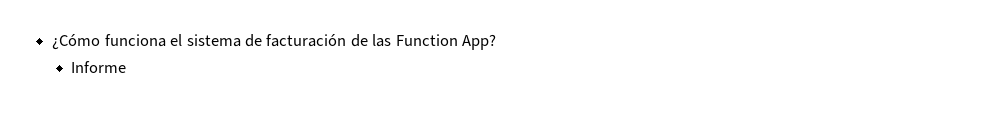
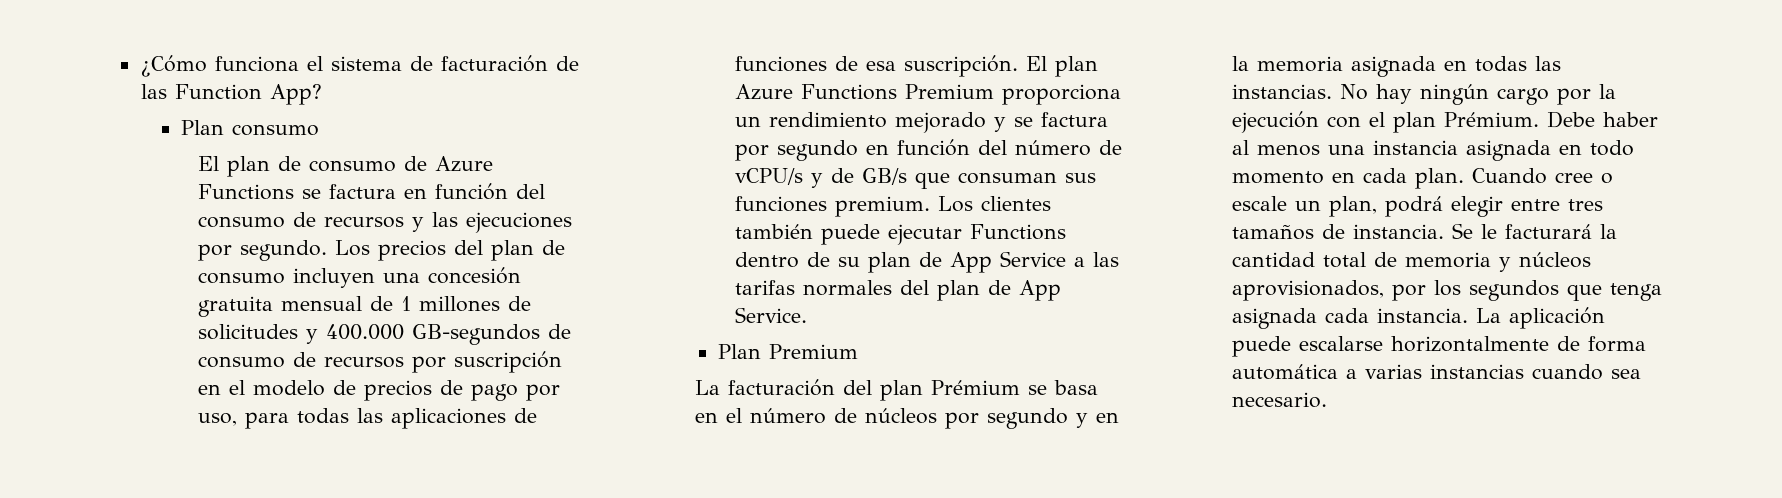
[71,61,127,73] Informe -> [181,120,320,136] [198,156,494,177] [198,183,546,200] [198,212,573,233] [198,240,566,261] [198,267,522,288] [198,296,532,317] [198,324,572,345] [198,351,563,373] [198,380,561,401] [198,408,538,429] [735,55,1099,77] [735,84,1122,105] [735,112,1109,133] [735,139,1123,161] [735,168,1097,189] [735,196,1052,217] [735,224,1067,245] [735,251,1120,273] [735,280,1062,301] [735,307,808,323] [718,344,859,359] [694,379,1098,401] [694,408,1119,429] [1231,56,1561,77] [1231,84,1616,105] [1231,111,1658,133] [1231,140,1634,161] [1231,168,1613,189] [1231,196,1603,217] [1231,223,1617,240] [1231,252,1591,272] [1231,280,1662,301] [1231,307,1605,329] [1231,336,1646,357] [1231,364,1641,380] [1231,392,1327,408] Plan consumo // El plan de consumo de Azure Functions se factura en función del consumo de recursos y las ejecuciones por segundo. Los precios del plan de consumo incluyen una concesión gratuita mensual de 1 millones de solicitudes y 400.000 GB-segundos de consumo de recursos por suscripción en el modelo de precios de pago por uso, para todas las aplicaciones de funciones de esa suscripción. El plan Azure Functions Premium proporciona un rendimiento mejorado y se factura por segundo en función del número de vCPU/s y de GB/s que consuman sus funciones premium. Los clientes también puede ejecutar Functions dentro de su plan de App Service a las tarifas normales del plan de App Service. // Plan Premium // La facturación del plan Prémium se basa en el número de núcleos por segundo y en la memoria asignada en todas las instancias. No hay ningún cargo por la ejecución con el plan Prémium. Debe haber al menos una instancia asignada en todo momento en cada plan. Cuando cree o escale un plan, podrá elegir entre tres tamaños de instancia. Se le facturará la cantidad total de memoria y núcleos aprovisionados, por los segundos que tenga asignada cada instancia. La aplicación puede escalarse horizontalmente de forma automática a varias instancias cuando sea necesario.

